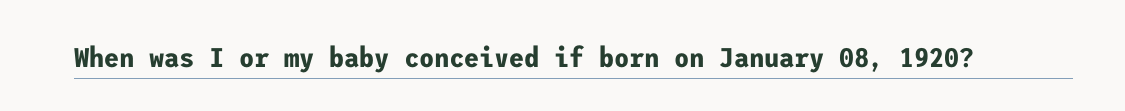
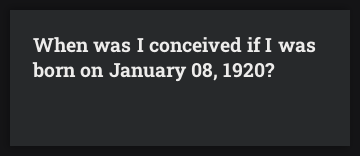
[239,45,584,73] or my baby conceived if -> [148,36,316,53] conceived if I was

